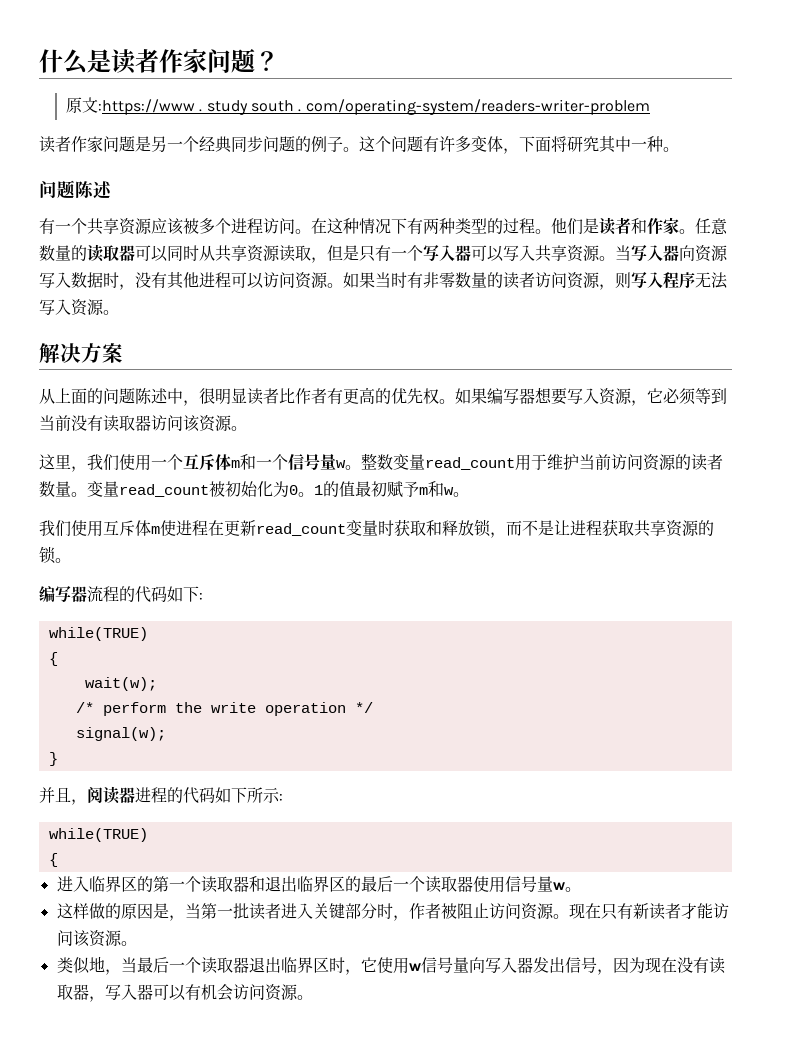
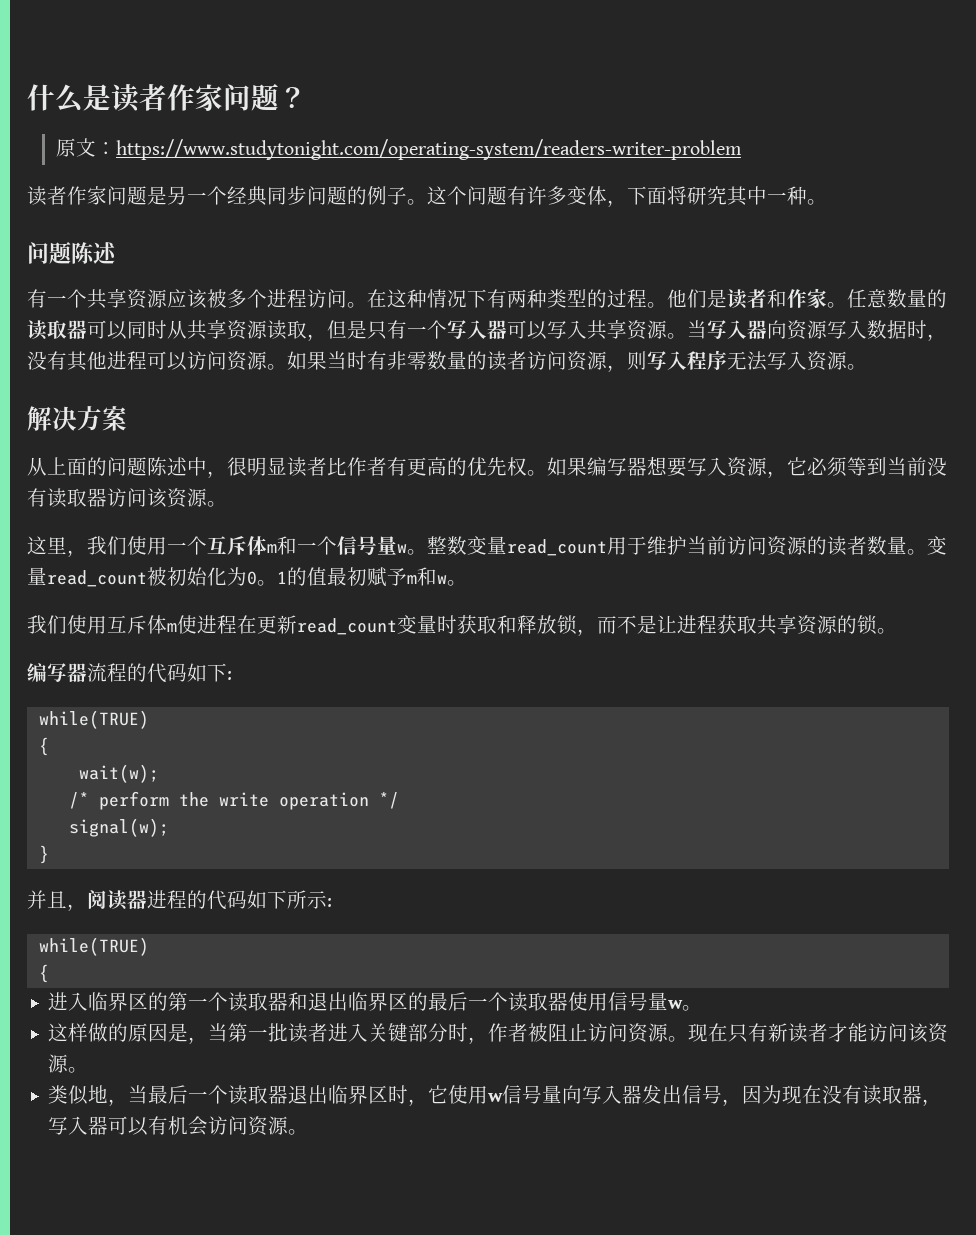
[98,99,650,115] :https://www . study south . com/operating-system/readers-writer-problem -> [96,139,743,160] ：https://www.studytonight.com/operating-system/readers-writer-problem

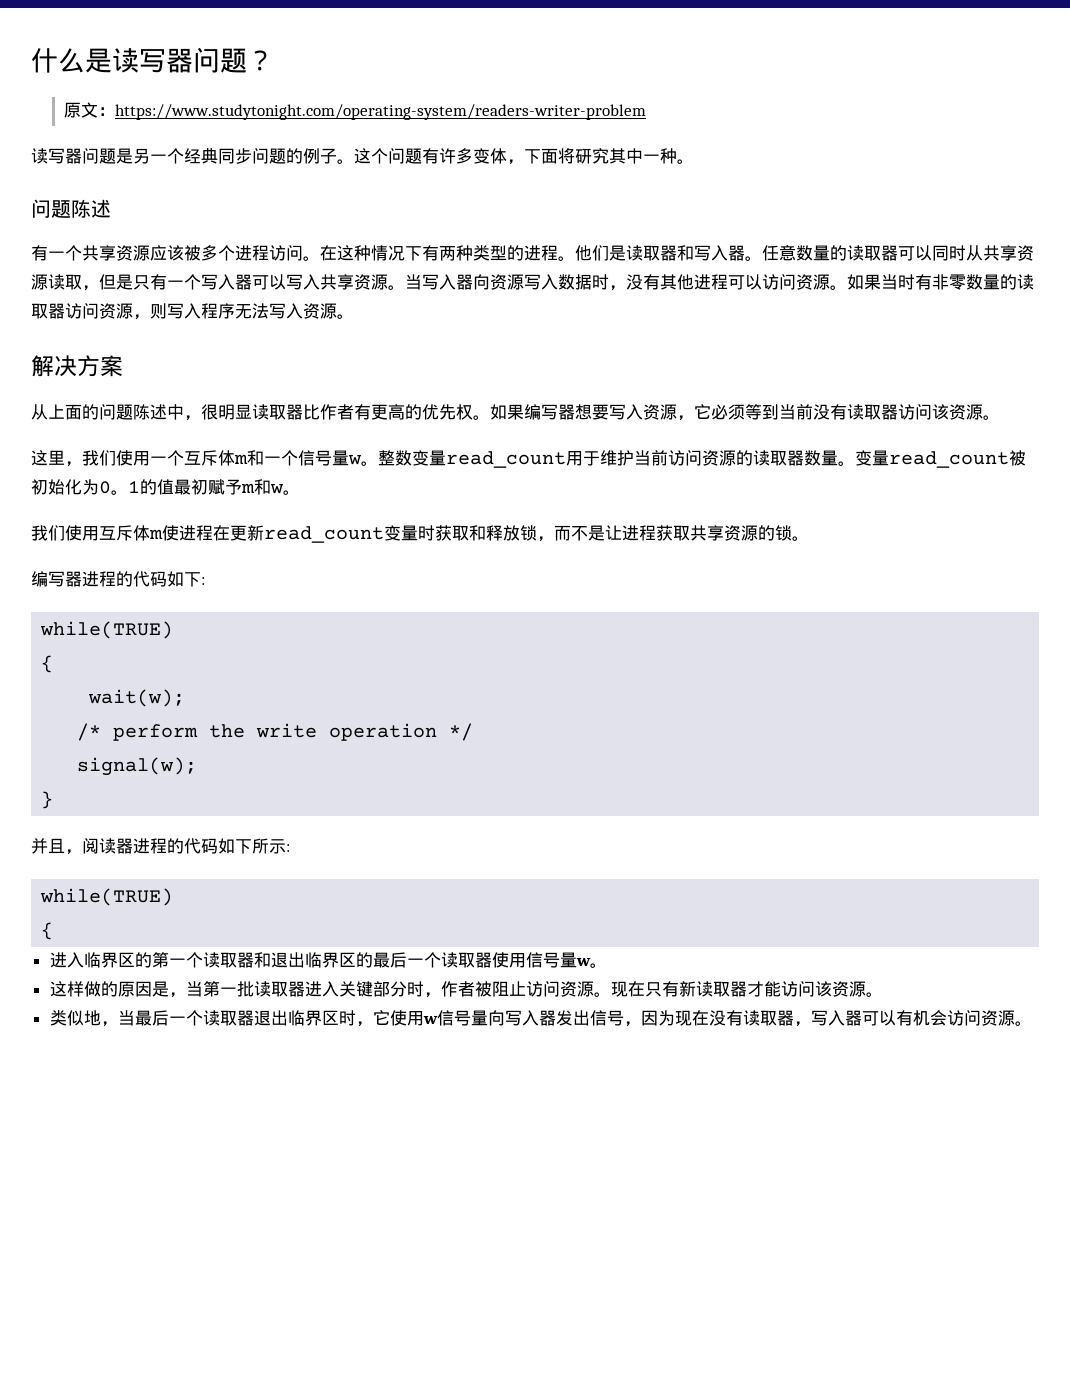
[139,84,223,111] 者作家 -> [139,48,193,73] 写器
[47,186,107,205] 者作家 -> [48,148,82,164] 写器
[607,289,627,308] 过 -> [524,245,541,261] 进
[747,288,827,308] 者和作家 -> [643,245,745,261] 取器和写入器
[507,351,527,370] 者 -> [31,303,65,319] 取器
[307,457,327,476] 者 -> [269,404,303,420] 取器
[847,536,867,555] 者 -> [770,450,804,466] 取器
[87,663,107,682] 流 -> [82,571,99,587] 进
[308,1023,329,1042] 者 -> [270,981,305,997] 取器
[808,1023,829,1042] 者 -> [712,981,747,997] 取器

